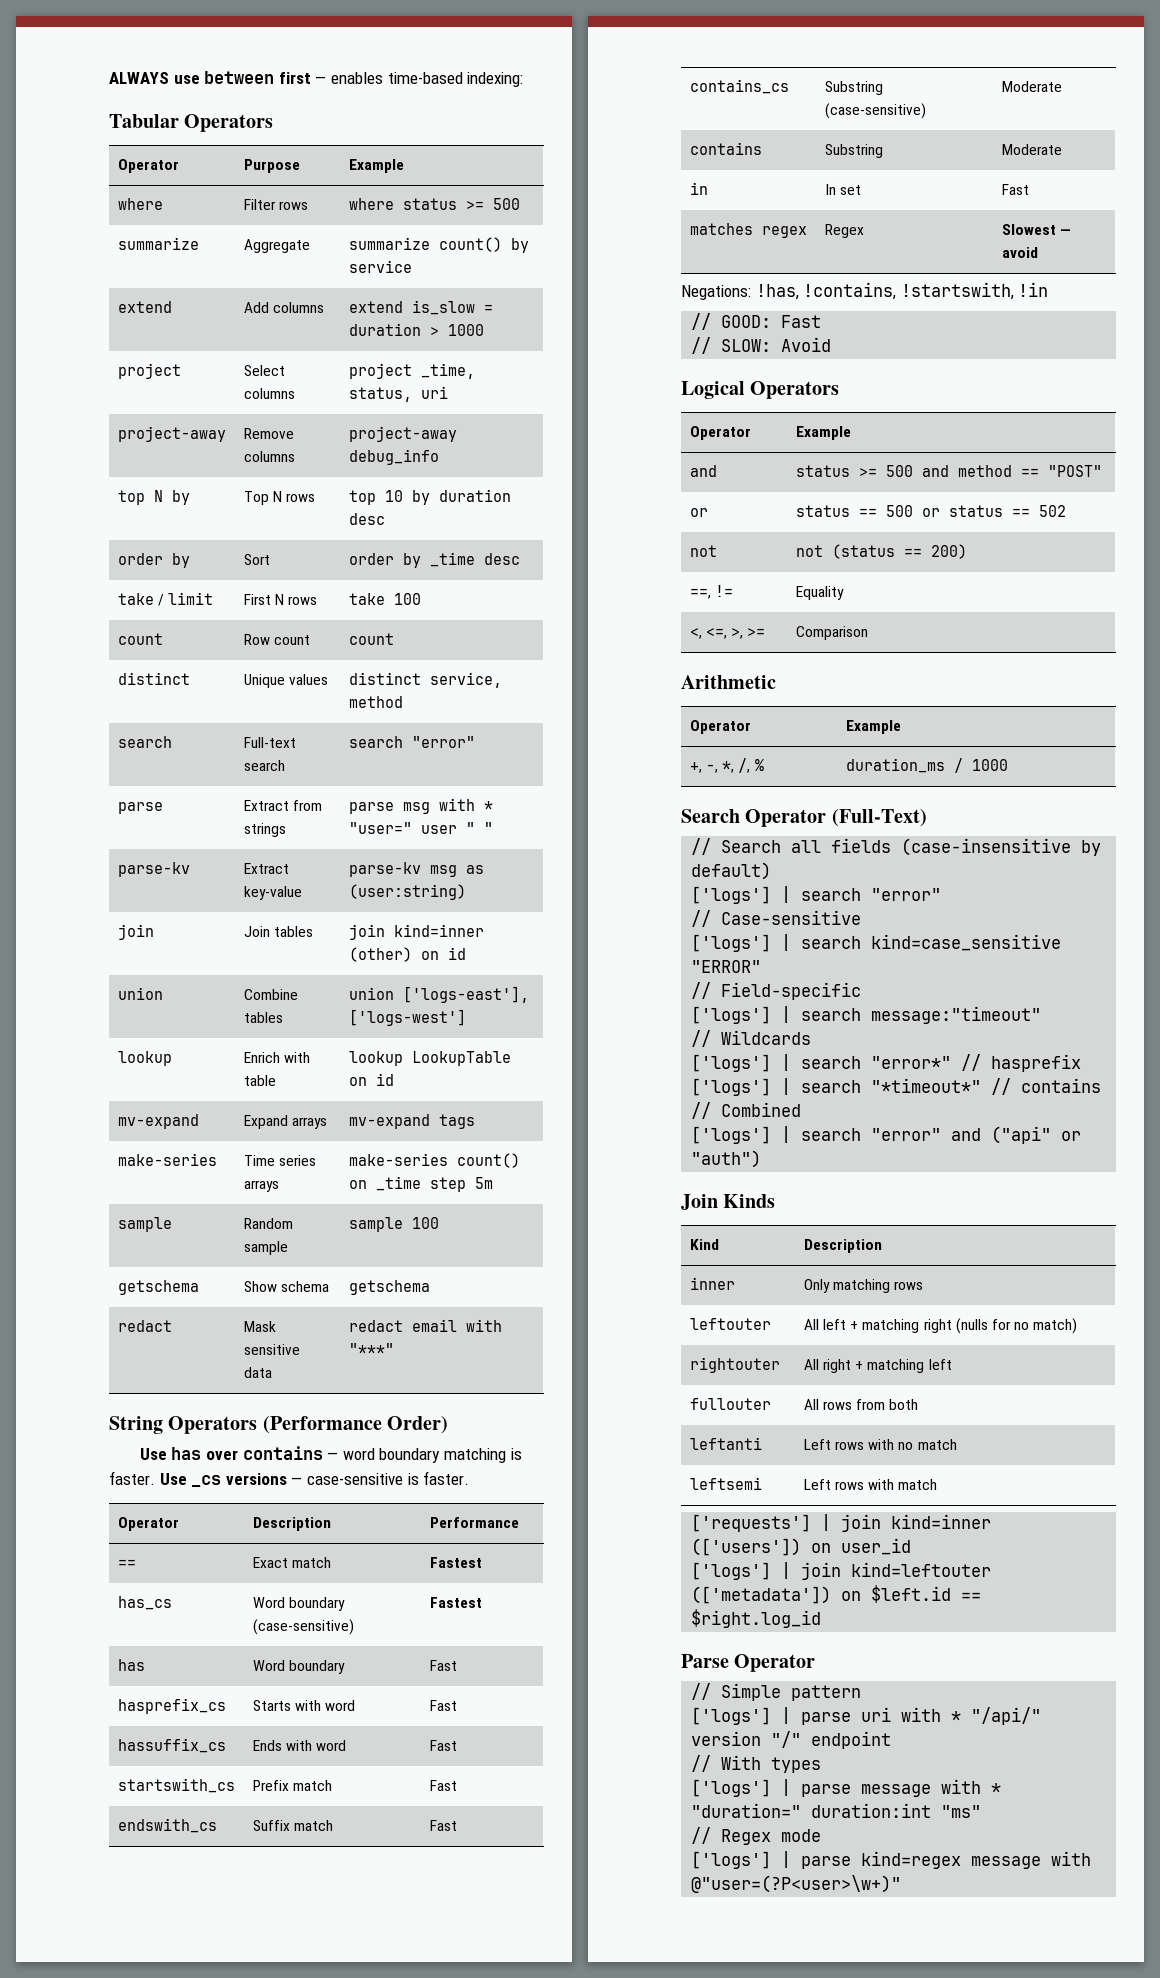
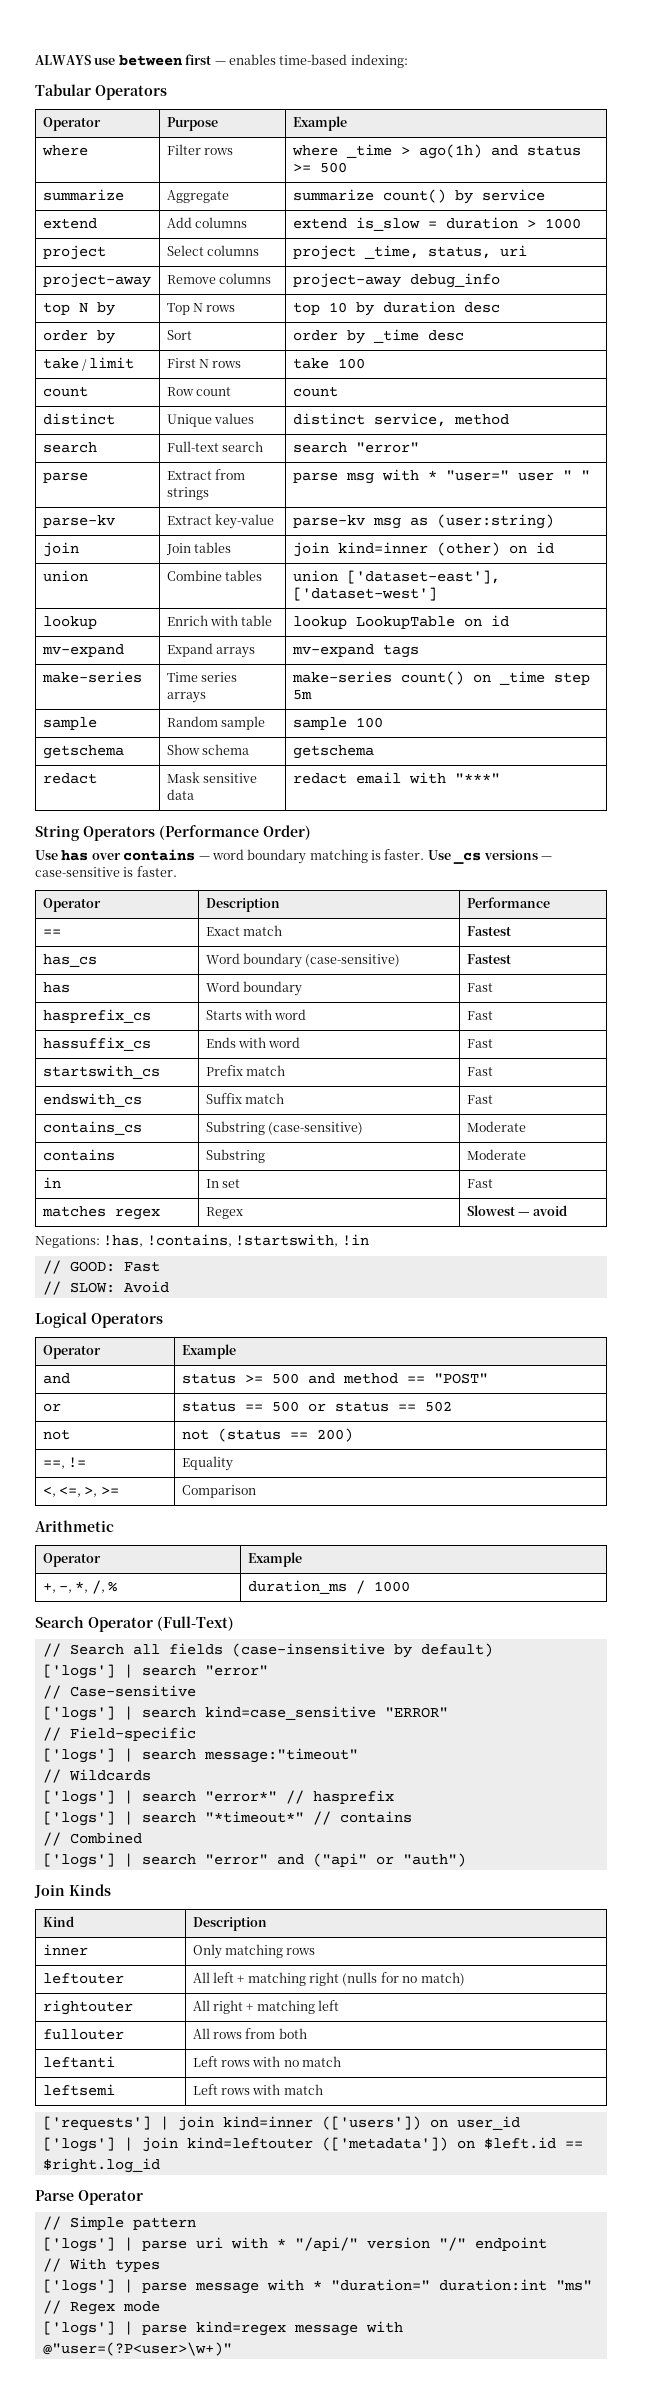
(394, 204) none -> [345,144,518,159] _time > ago(1h) and
[402,986,529,1003] [348,1009,466,1026] ['logs-east'], ['logs-west'] -> [346,570,500,584] [292,587,437,601] ['dataset-east'], ['dataset-west']

